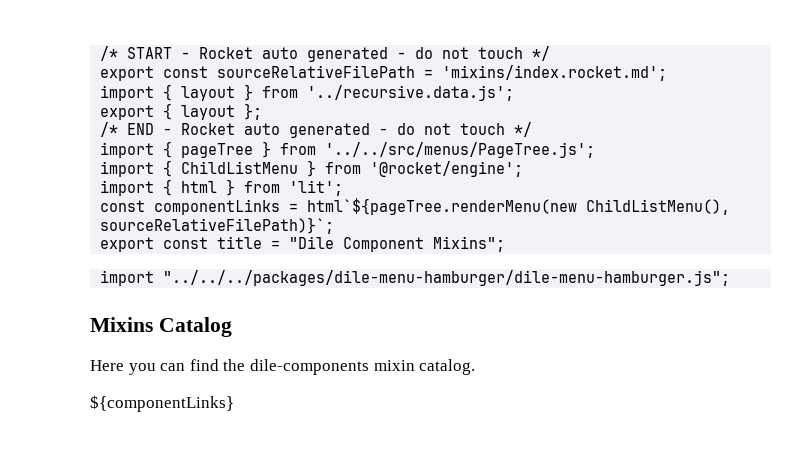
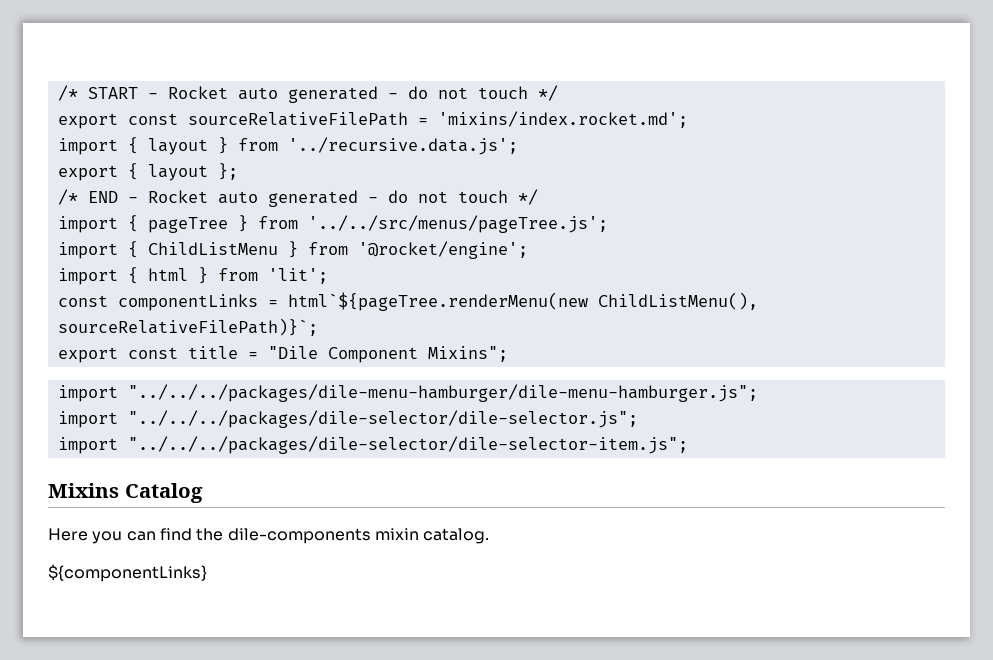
[325,142,596,158] '../../src/menus/PageTree.js'; -> [307,215,608,233] '../../src/menus/pageTree.js';
(731, 278) none -> [57,410,638,428] [57,436,688,454] // import "../../../packages/dile-selector/dile-selector.js"; // import "../../../packages/dile-selector/dile-selector-item.js";

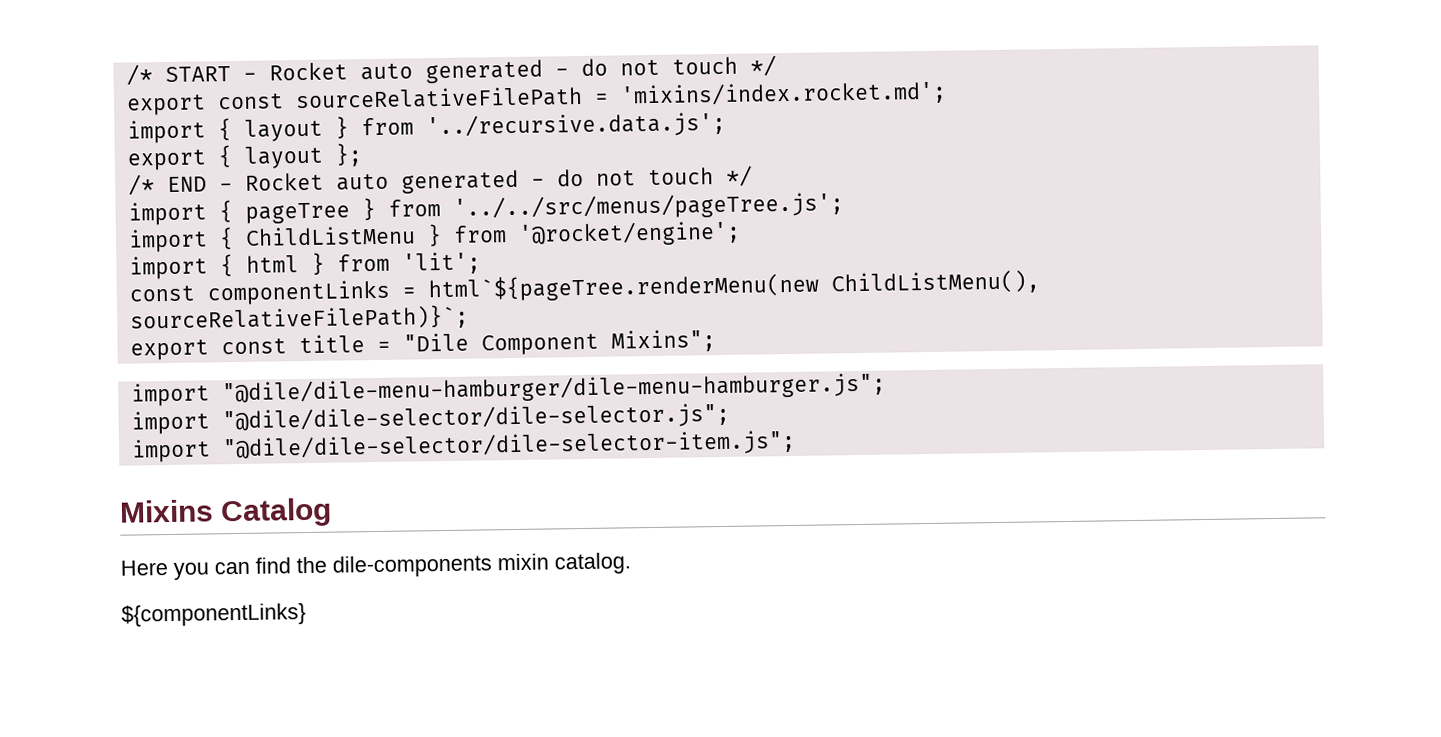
[127,384,758,402] [57,410,638,428] [57,436,688,454] "../../../packages/dile-menu-hamburger/dile-menu-hamburger.js"; // import "../../../packages/dile-selector/dile-selector.js"; // import "../../../packages/dile-selector/dile-selector-item.js"; -> [221,372,886,406] [130,402,730,435] [130,429,796,463] "@dile/dile-menu-hamburger/dile-menu-hamburger.js"; // import "@dile/dile-selector/dile-selector.js"; // import "@dile/dile-selector/dile-selector-item.js";

